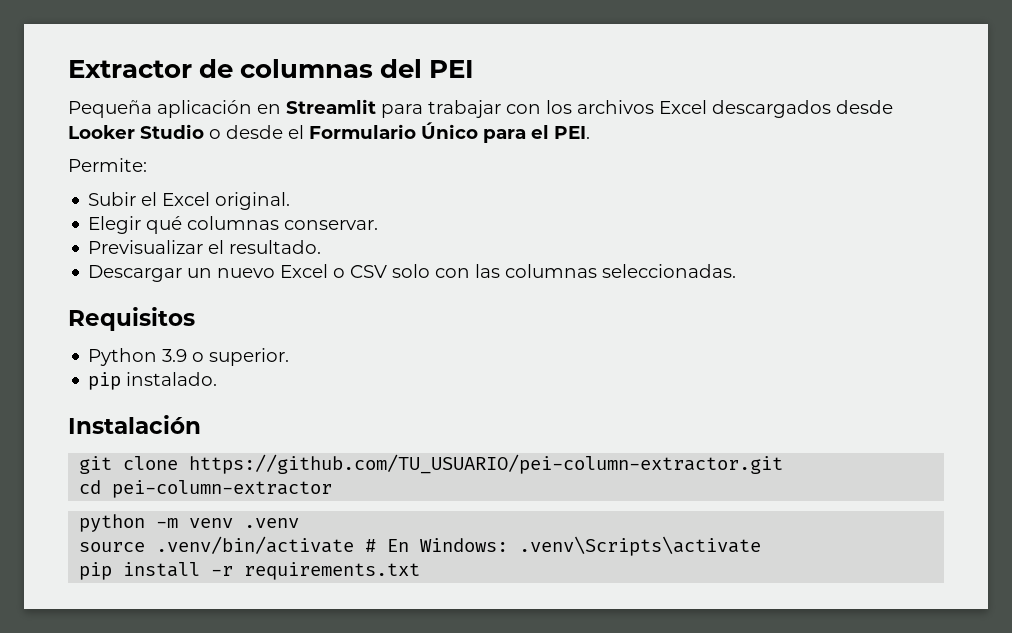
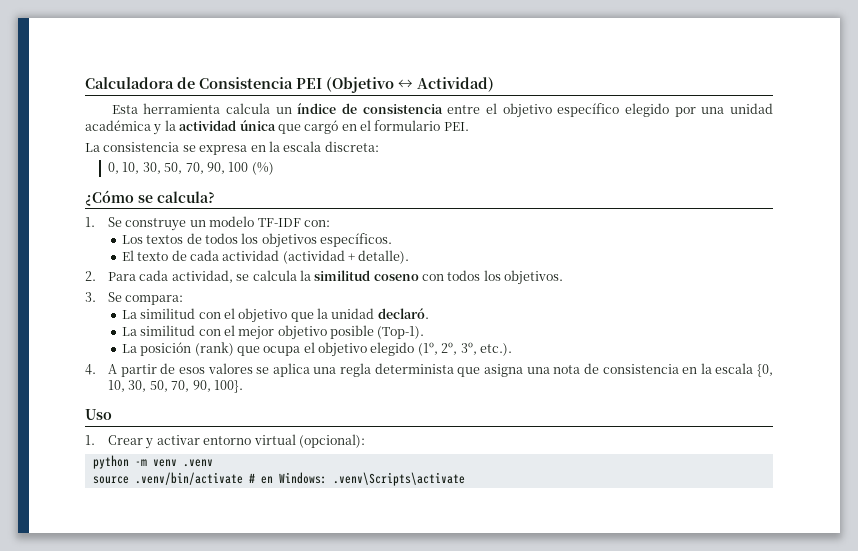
[68,59,475,78] [68,99,893,118] [68,122,590,143] [68,158,147,172] [88,192,291,210] [88,216,379,234] [88,240,322,254] [88,264,737,282] [68,307,195,331] [88,348,290,366] [88,372,218,390] [68,415,201,434] [79,454,784,474] [79,480,333,498] Extractor de columnas del PEI // Pequeña aplicación en Streamlit para trabajar con los archivos Excel descargados desde Looker Studio o desde el Formulario Único para el PEI. // Permite: // Subir el Excel original. // Elegir qué columnas conservar. // Previsualizar el resultado. // Descargar un nuevo Excel o CSV solo con las columnas seleccionadas. // Requisitos // Python 3.9 o superior. // pip instalado. // Instalación // git clone https://github.com/TU_USUARIO/pei-column-extractor.git // cd pei-column-extractor -> [85,77,494,93] [111,103,773,118] [85,120,469,135] [85,141,379,155] [108,162,274,175] [85,190,215,206] [85,216,330,231] [121,233,393,248] [121,250,410,264] [85,270,564,285] [85,292,184,305] [121,308,429,323] [121,325,425,340] [121,342,512,357] [85,363,774,377] [108,380,243,393] [85,409,112,420] [85,434,365,449] Calculadora de Consistencia PEI (Objetivo ↔ Actividad) // Esta herramienta calcula un índice de consistencia entre el objetivo específico elegido por una unidad académica y la actividad única que cargó en el formulario PEI. // La consistencia se expresa en la escala discreta: // 0, 10, 30, 50, 70, 90, 100 (%) // ¿Cómo se calcula? // 1. Se construye un modelo TF-IDF con: // Los textos de todos los objetivos específicos. // El texto de cada actividad (actividad + detalle). // 2. Para cada actividad, se calcula la similitud coseno con todos los objetivos. // 3. Se compara: // La similitud con el objetivo que la unidad declaró. // La similitud con el mejor objetivo posible (Top-1). // La posición (rank) que ocupa el objetivo elegido (1º, 2º, 3º, etc.). // 4. A partir de esos valores se aplica una regla determinista que asigna una nota de consistencia en la escala {0, 10, 30, 50, 70, 90, 100}. // Uso // 1. Crear y activar entorno virtual (opcional):
[387,539,410,552] En -> [260,476,273,484] en
[79,562,421,580] // pip install -r requirements.txt -> (465, 479) none

